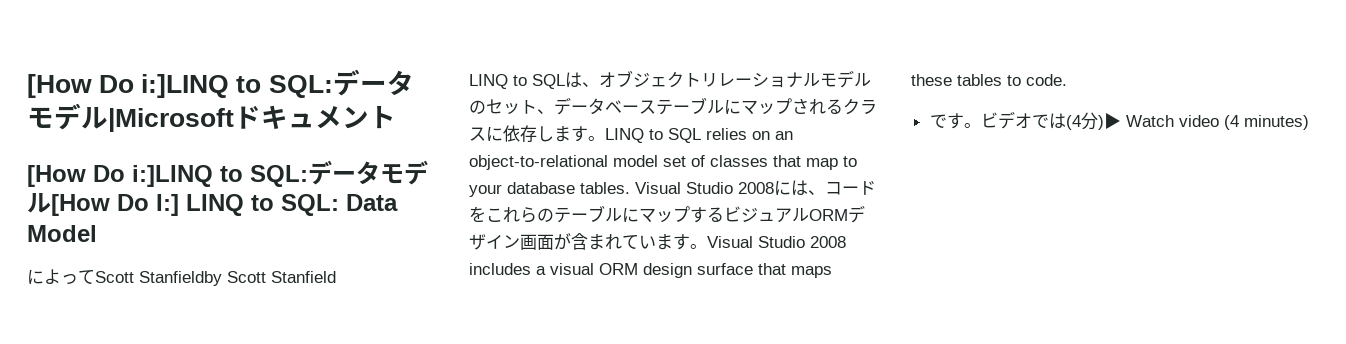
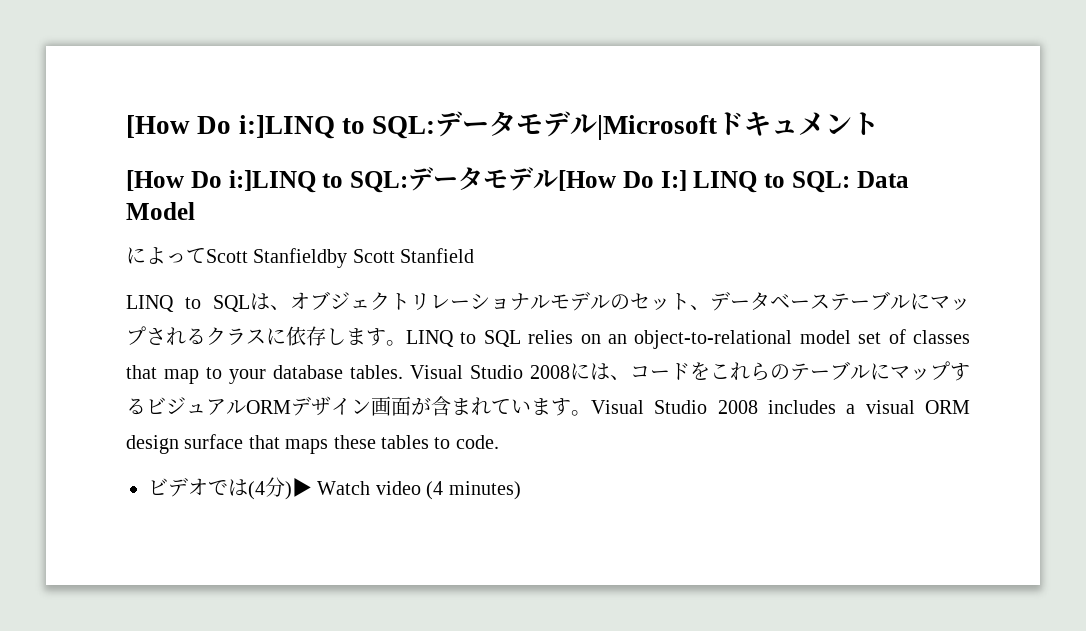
[929,113,981,129] です。 -> (499, 442) none

